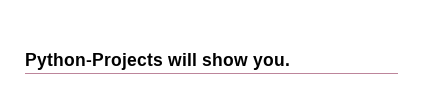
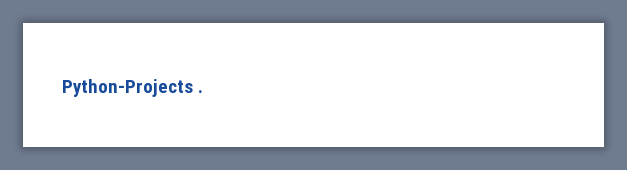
[167,53,290,70] will show you. -> [198,90,204,93] .

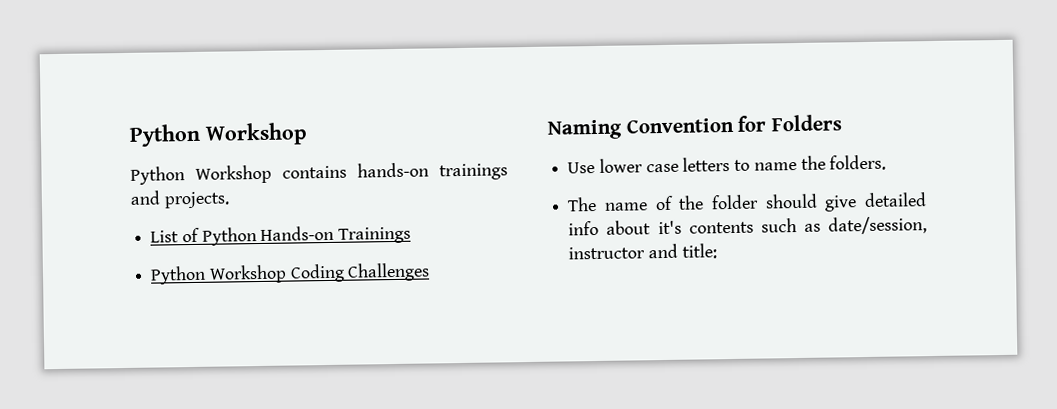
[62,79,204,97] Python-Projects . -> [129,122,308,147] [130,162,508,185] [130,190,230,209] [150,225,412,246] [150,262,431,285] [547,114,842,140] [567,154,887,174] [567,192,927,212] [568,216,927,236] [568,243,717,260] Python Workshop // Python Workshop contains hands-on trainings and projects. // List of Python Hands-on Trainings // Python Workshop Coding Challenges // Naming Convention for Folders // Use lower case letters to name the folders. // The name of the folder should give detailed info about it's contents such as date/session, instructor and title:

